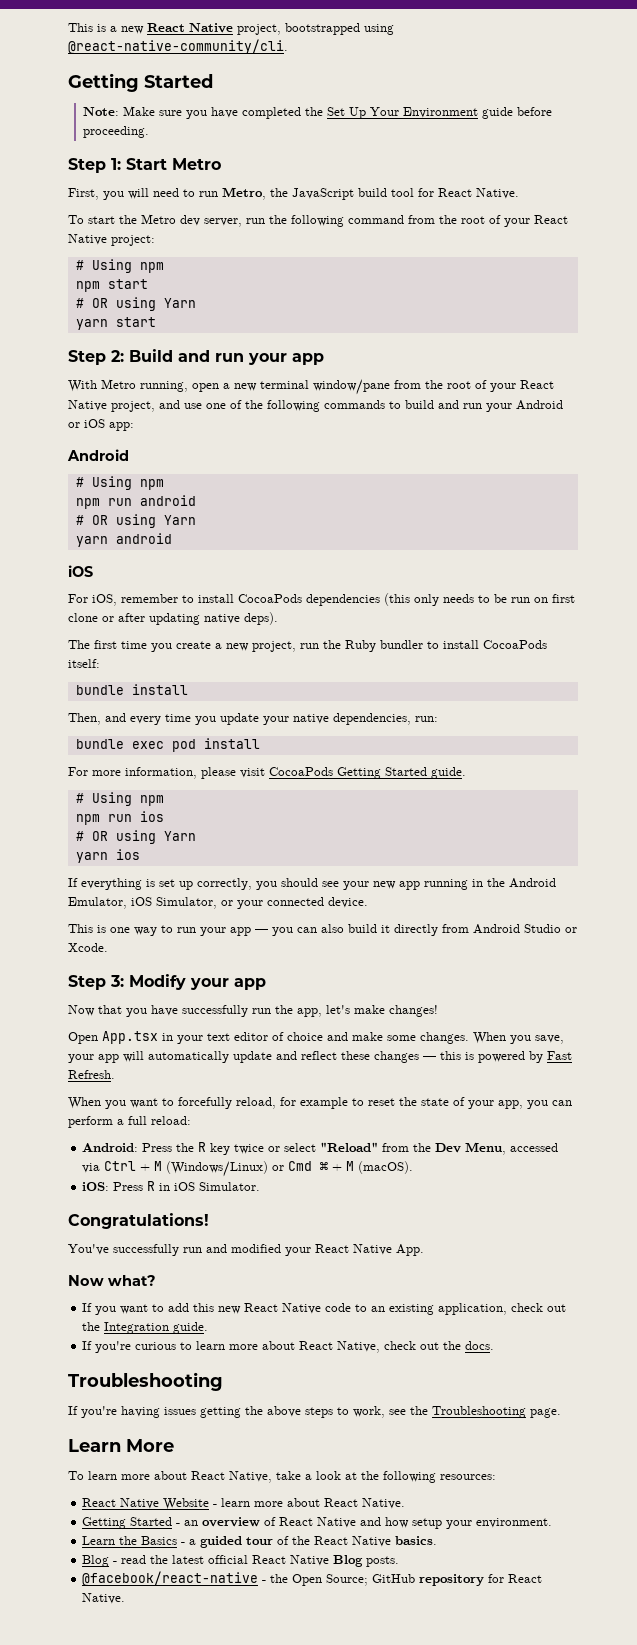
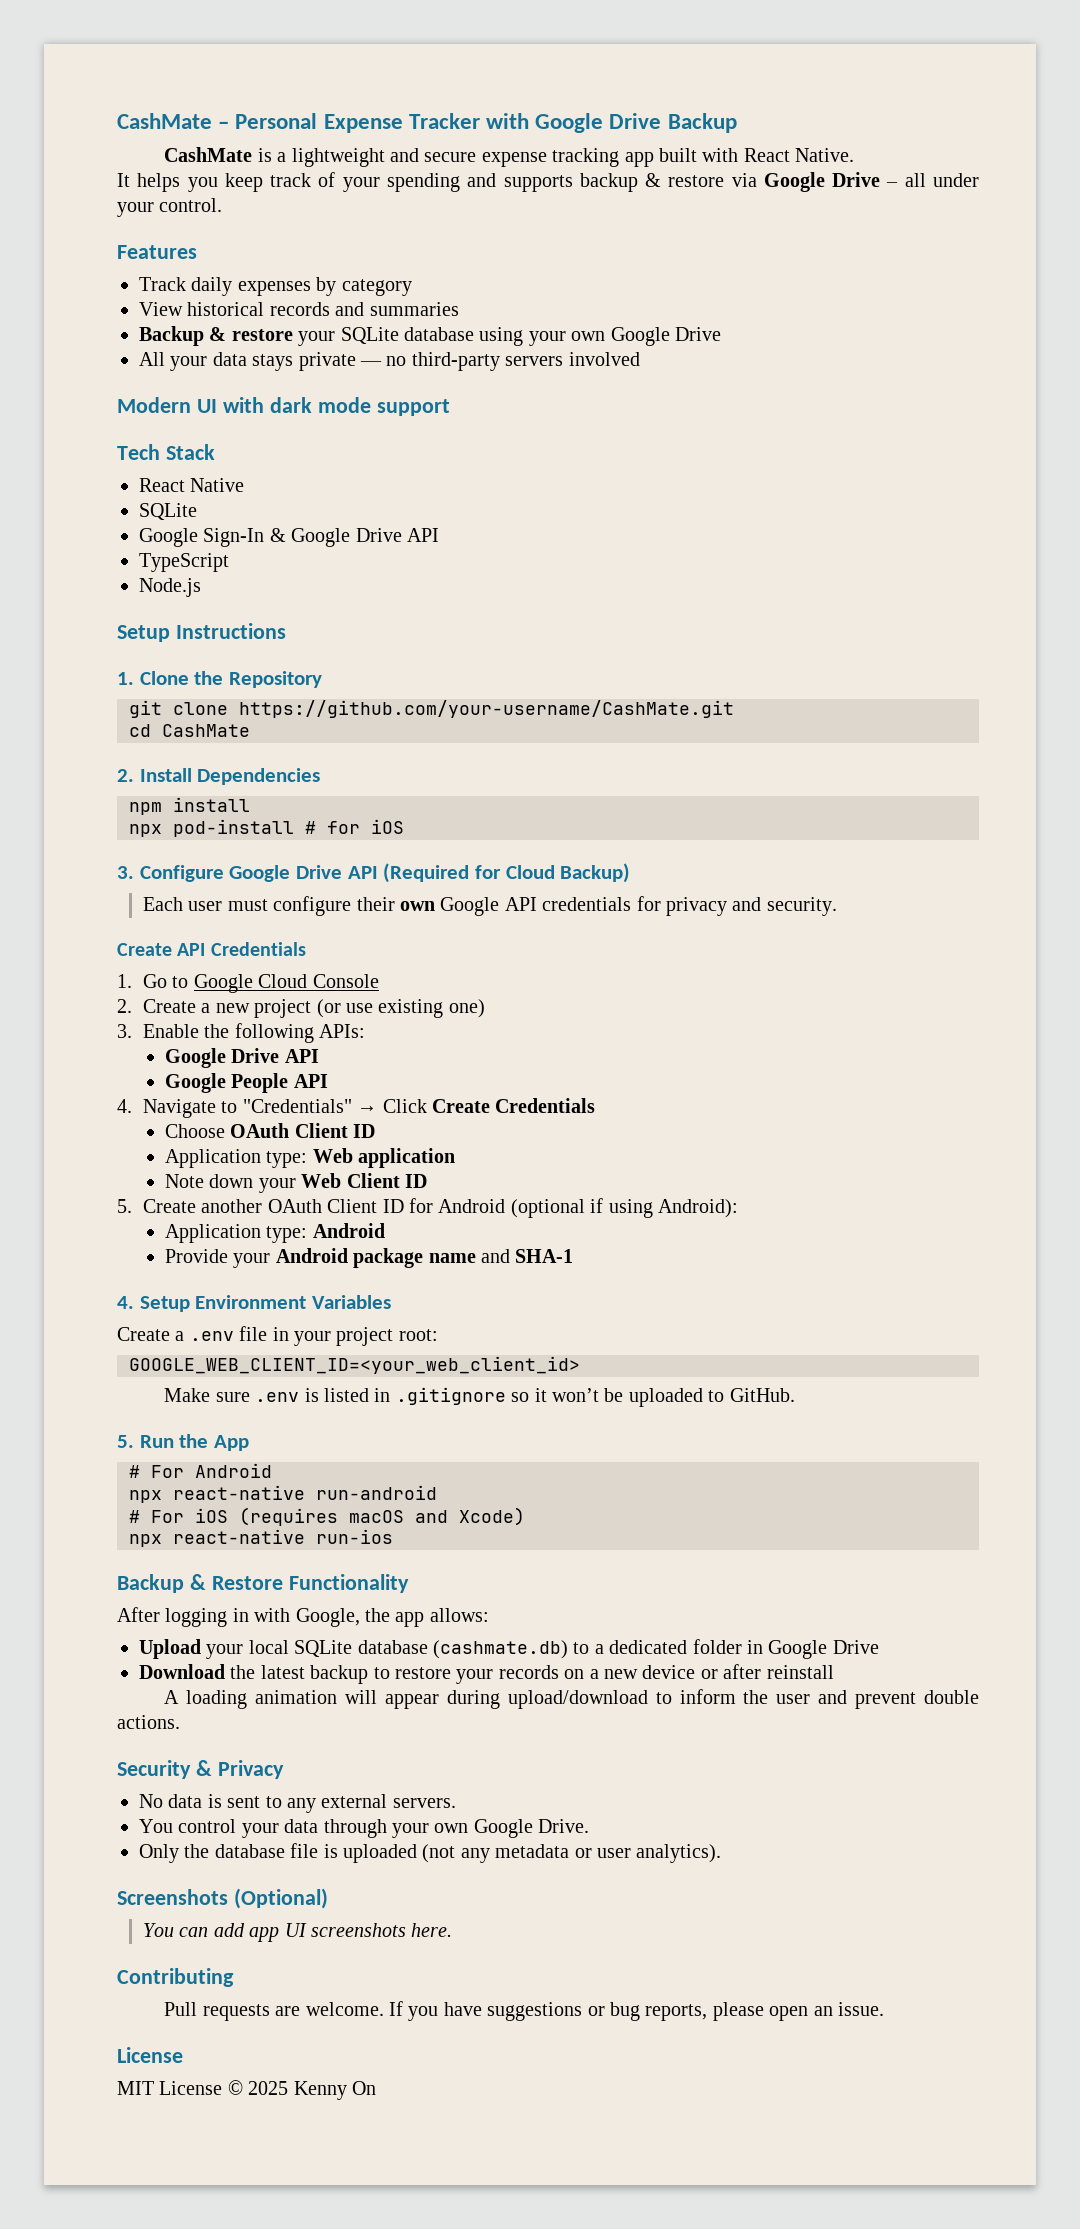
[68,23,394,35] [68,39,288,54] [68,73,213,92] [82,106,552,119] [82,126,149,138] [68,158,221,173] [68,187,519,200] [68,214,568,227] [68,234,155,246] [75,259,164,273] [75,279,148,292] [75,297,196,311] [75,317,156,330] [68,349,324,365] [68,379,554,395] [68,400,563,412] [68,419,134,431] [67,449,129,461] [75,476,164,490] [75,495,196,509] [75,514,196,528] [75,533,172,547] [68,565,93,577] [68,593,575,606] [68,612,278,625] [68,640,547,652] [68,659,100,668] [75,684,188,695] [68,713,438,725] [75,738,260,752] [68,767,466,779] [75,792,164,806] [75,811,164,825] [75,830,196,844] [75,849,140,863] [68,878,556,890] [68,897,368,909] [68,924,577,936] [68,943,108,952] [68,974,266,990] [68,1005,438,1017] [68,1031,564,1044] [68,1051,572,1063] [68,1070,115,1079] [68,1097,572,1109] [68,1116,191,1128] [82,1142,559,1155] [82,1161,414,1177] [82,1181,261,1191] [68,1213,209,1229] [68,1244,424,1256] [68,1275,156,1286] [82,1303,567,1315] [82,1322,209,1334] [82,1341,495,1353] [68,1372,223,1391] [68,1406,561,1418] [68,1439,174,1452] [68,1471,496,1483] [82,1498,406,1510] [82,1517,553,1529] [82,1536,438,1548] [82,1555,400,1567] [82,1571,543,1586] [82,1593,126,1604] This is a new React Native project, bootstrapped using @react-native-community/cli. // Getting Started // Note: Make sure you have completed the Set Up Your Environment guide before proceeding. // Step 1: Start Metro // First, you will need to run Metro, the JavaScript build tool for React Native. // To start the Metro dev server, run the following command from the root of your React Native project: // # Using npm // npm start // # OR using Yarn // yarn start // Step 2: Build and run your app // With Metro running, open a new terminal window/pane from the root of your React Native project, and use one of the following commands to build and run your Android or iOS app: // Android // # Using npm // npm run android // # OR using Yarn // yarn android // iOS // For iOS, remember to install CocoaPods dependencies (this only needs to be run on first clone or after updating native deps). // The first time you create a new project, run the Ruby bundler to install CocoaPods itself: // bundle install // Then, and every time you update your native dependencies, run: // bundle exec pod install // For more information, please visit CocoaPods Getting Started guide. // # Using npm // npm run ios // # OR using Yarn // yarn ios // If everything is set up correctly, you should see your new app running in the Android Emulator, iOS Simulator, or your connected device. // This is one way to run your app — you can also build it directly from Android Studio or Xcode. // Step 3: Modify your app // Now that you have successfully run the app, let's make changes! // Open App.tsx in your text editor of choice and make some changes. When you save, your app will automatically update and reflect these changes — this is powered by Fast Refresh. // When you want to forcefully reload, for example to reset the state of your app, you can perform a full reload: // Android: Press the R key twice or select "Reload" from the Dev Menu, accessed via Ctrl + M (Windows/Linux) or Cmd ⌘ + M (macOS). // iOS: Press R in iOS Simulator. // Congratulations! // You've successfully run and modified your React Native App. // Now what? // If you want to add this new React Native code to an existing application, check out the Integration guide. // If you're curious to learn more about React Native, check out the docs. // Troubleshooting // If you're having issues getting the above steps to work, see the Troubleshooting page. // Learn More // To learn more about React Native, take a look at the following resources: // React Native Website - learn more about React Native. // Getting Started - an overview of React Native and how setup your environment. // Learn the Basics - a guided tour of the React Native basics. // Blog - read the latest official React Native Blog posts. // @facebook/react-native - the Open Source; GitHub repository for React Native. -> [117,113,737,133] [164,147,855,167] [117,172,980,192] [117,198,223,217] [117,245,197,259] [139,277,412,296] [139,302,459,316] [139,326,721,346] [139,352,640,371] [117,397,450,416] [117,444,215,460] [139,478,245,492] [139,503,197,520] [139,528,439,547] [139,553,229,572] [139,578,201,597] [117,623,286,642] [117,671,323,688] [129,700,734,718] [129,724,250,737] [117,768,321,785] [129,797,250,815] [129,819,404,837] [117,863,631,883] [143,896,837,916] [117,942,306,956] [117,974,379,993] [117,999,485,1018] [117,1023,366,1043] [165,1048,319,1068] [165,1073,328,1093] [117,1098,596,1118] [165,1123,376,1138] [165,1148,456,1168] [165,1173,428,1193] [117,1198,739,1218] [165,1223,385,1243] [165,1248,574,1268] [117,1295,392,1312] [117,1326,438,1346] [129,1356,580,1374] [164,1387,795,1407] [117,1434,250,1451] [129,1463,272,1478] [129,1485,437,1503] [129,1507,525,1526] [129,1529,393,1547] [117,1574,409,1593] [117,1607,489,1627] [139,1639,879,1659] [139,1664,834,1684] [164,1689,979,1709] [117,1715,180,1729] [117,1760,284,1779] [139,1794,456,1813] [139,1819,590,1838] [139,1843,722,1863] [117,1888,328,1909] [143,1923,453,1942] [117,1968,234,1987] [164,2001,885,2021] [117,2047,183,2063] [117,2080,376,2100] CashMate – Personal Expense Tracker with Google Drive Backup // CashMate is a lightweight and secure expense tracking app built with React Native. // It helps you keep track of your spending and supports backup & restore via Google Drive – all under your control. // Features // Track daily expenses by category // View historical records and summaries // Backup & restore your SQLite database using your own Google Drive // All your data stays private — no third-party servers involved // Modern UI with dark mode support // Tech Stack // React Native // SQLite // Google Sign-In & Google Drive API // TypeScript // Node.js // Setup Instructions // 1. Clone the Repository // git clone https://github.com/your-username/CashMate.git // cd CashMate // 2. Install Dependencies // npm install // npx pod-install # for iOS // 3. Configure Google Drive API (Required for Cloud Backup) // Each user must configure their own Google API credentials for privacy and security. // Create API Credentials // 1. Go to Google Cloud Console // 2. Create a new project (or use existing one) // 3. Enable the following APIs: // Google Drive API // Google People API // 4. Navigate to "Credentials" → Click Create Credentials // Choose OAuth Client ID // Application type: Web application // Note down your Web Client ID // 5. Create another OAuth Client ID for Android (optional if using Android): // Application type: Android // Provide your Android package name and SHA-1 // 4. Setup Environment Variables // Create a .env file in your project root: // GOOGLE_WEB_CLIENT_ID=<your_web_client_id> // Make sure .env is listed in .gitignore so it won’t be uploaded to GitHub. // 5. Run the App // # For Android // npx react-native run-android // # For iOS (requires macOS and Xcode) // npx react-native run-ios // Backup & Restore Functionality // After logging in with Google, the app allows: // Upload your local SQLite database (cashmate.db) to a dedicated folder in Google Drive // Download the latest backup to restore your records on a new device or after reinstall // A loading animation will appear during upload/download to inform the user and prevent double actions. // Security & Privacy // No data is sent to any external servers. // You control your data through your own Google Drive. // Only the database file is uploaded (not any metadata or user analytics). // Screenshots (Optional) // You can add app UI screenshots here. // Contributing // Pull requests are welcome. If you have suggestions or bug reports, please open an issue. // License // MIT License © 2025 Kenny On

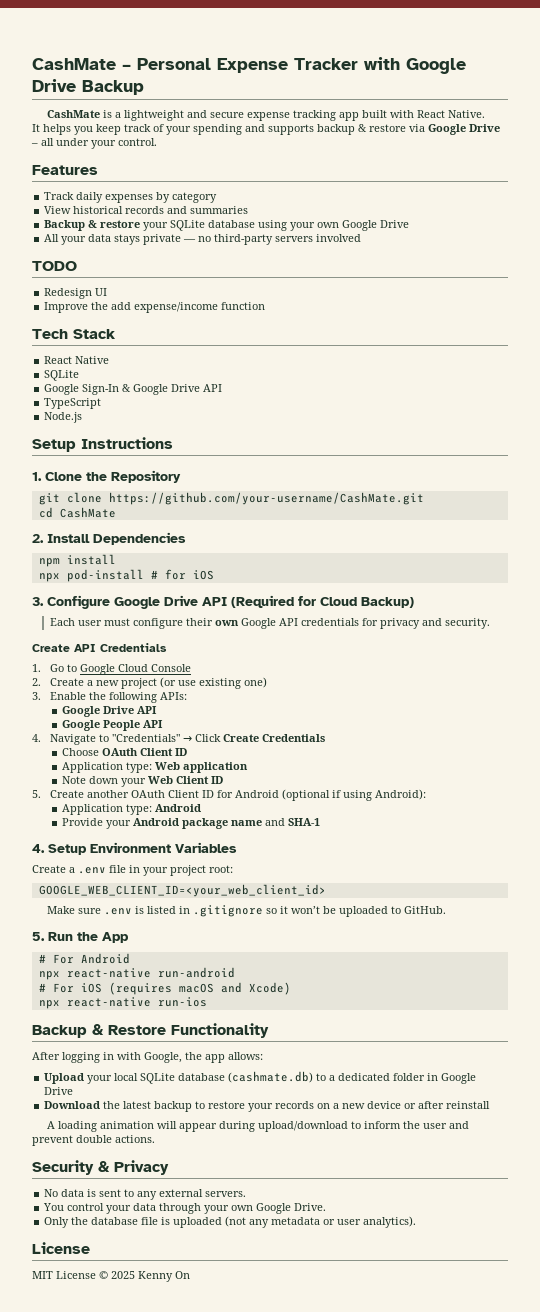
[117,397,450,416] Modern UI with dark mode support -> [32,261,77,271] [44,288,108,299] [44,302,266,313] TODO // Redesign UI // Improve the add expense/income function
[117,1888,328,1909] [143,1923,453,1942] [117,1968,234,1987] [164,2001,885,2021] // Screenshots (Optional) // You can add app UI screenshots here. // Contributing // Pull requests are welcome. If you have suggestions or bug reports, please open an issue. -> (417, 1222) none

